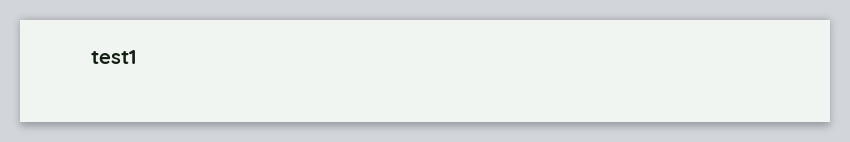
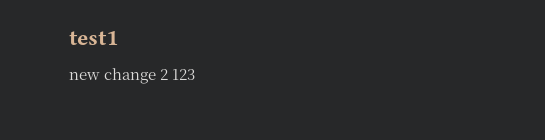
(136, 57) none -> [69,68,196,84] // new change 2 123

